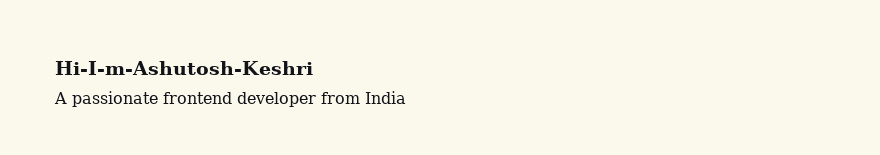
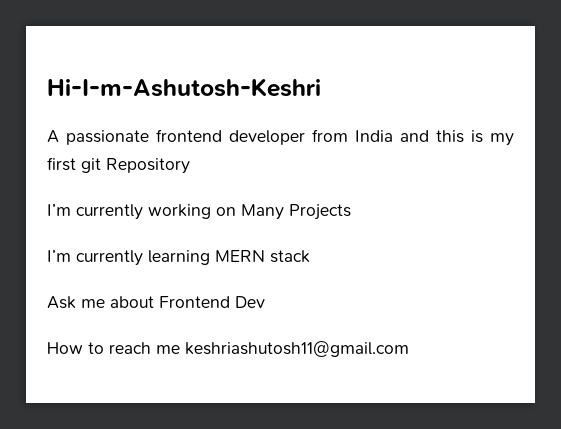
(406, 97) none -> [400,130,514,146] [47,157,190,174] [47,204,351,220] [47,250,310,266] [47,296,265,309] [47,341,409,357] and this is my first git Repository // I’m currently working on Many Projects // I’m currently learning MERN stack // Ask me about Frontend Dev // How to reach me keshriashutosh11@gmail.com

